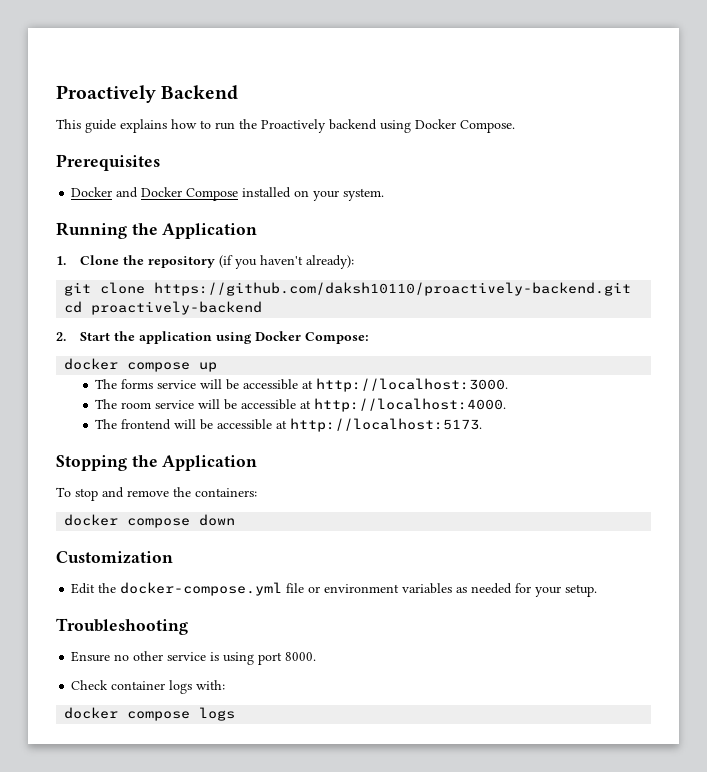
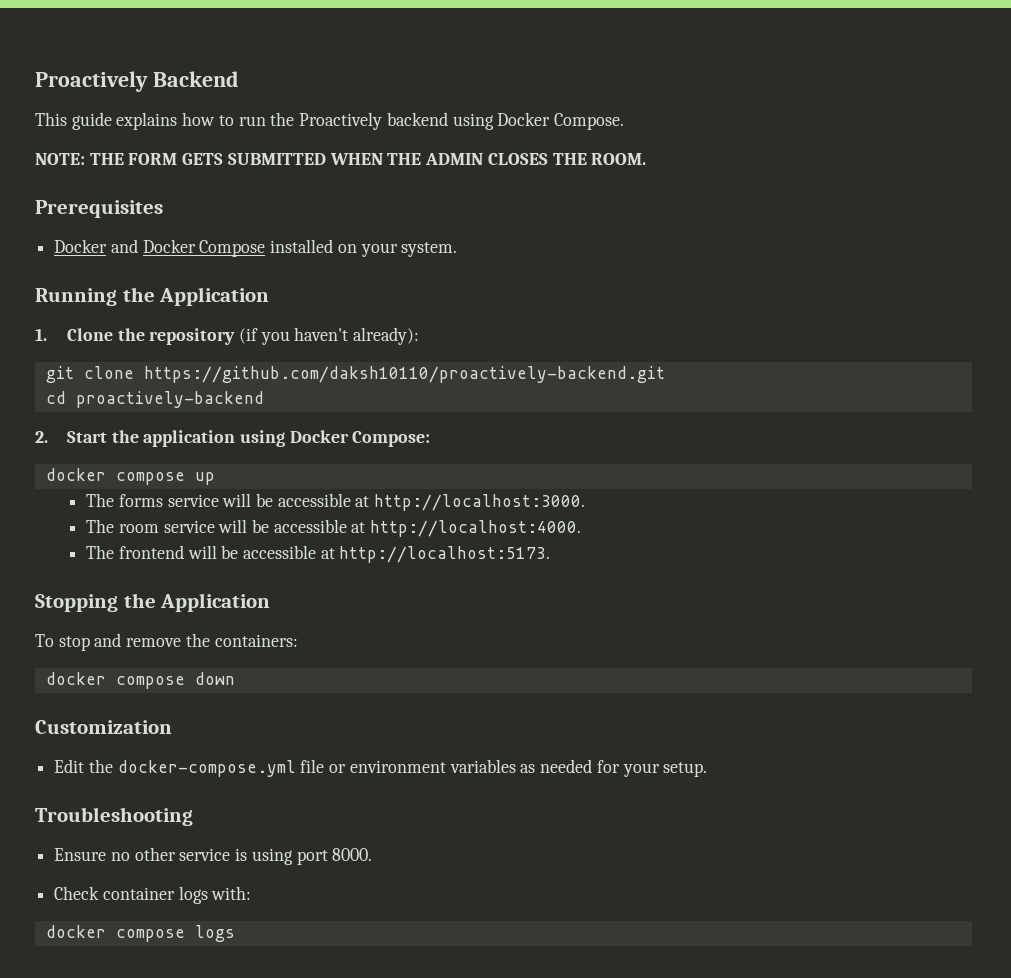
(515, 126) none -> [35,153,647,165] // NOTE: THE FORM GETS SUBMITTED WHEN THE ADMIN CLOSES THE ROOM.

